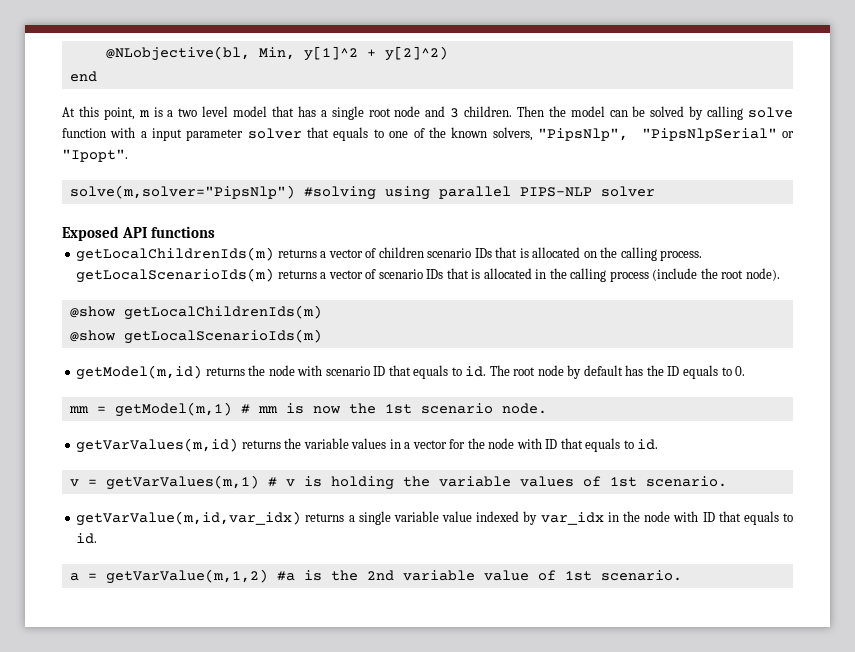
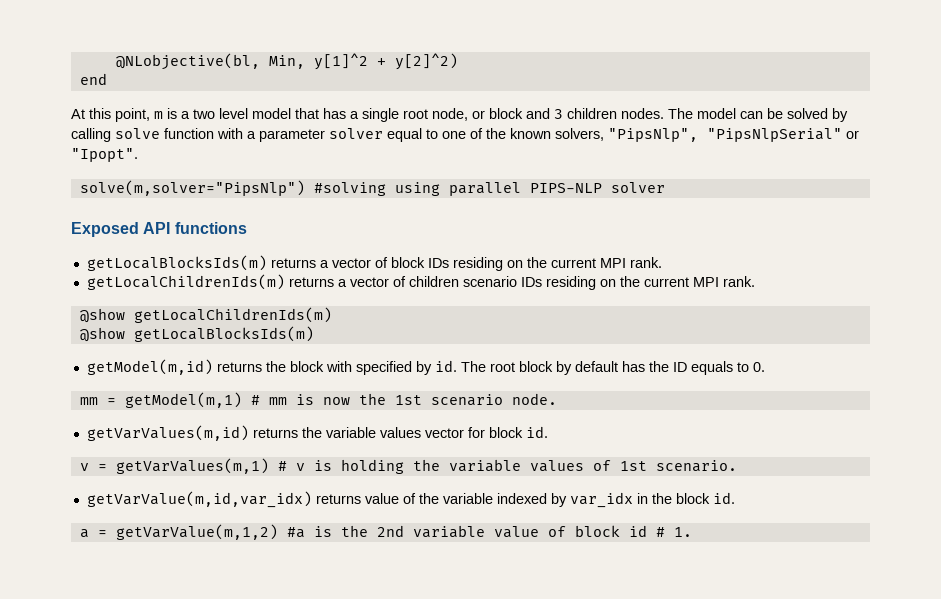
[394,106,566,118] node and 3 children. Then the -> [432,108,693,121] node, or block and 3 children nodes. The
[152,128,183,141] input -> (256, 135) none
[307,127,369,141] that equals -> [387,128,422,142] equal
(215, 232) none -> [86,255,662,271] // getLocalBlocksIds(m) returns a vector of block IDs residing on the current MPI rank.
[495,247,703,261] [76,268,780,283] that is allocated on the calling process. getLocalScenarioIds(m) returns a vector of scenario IDs that is allocated in the calling process (include the root node). -> [545,276,755,290] residing on the current MPI rank.
[123,329,322,344] getLocalScenarioIds(m) -> [133,326,314,342] getLocalBlocksIds(m)
[268,365,462,379] node with scenario ID that equals to -> [289,361,432,375] block with specified by
[537,365,564,376] node -> [518,361,553,372] block
[389,438,634,452] in a vector for the node with ID that equals to -> [424,427,523,438] vector for block
[348,511,473,525] a single variable value -> [364,493,493,504] value of the variable
[644,511,794,525] node with ID that equals to -> [675,493,710,504] block
[564,570,682,581] 1st scenario. -> [574,525,692,537] block id # 1.

